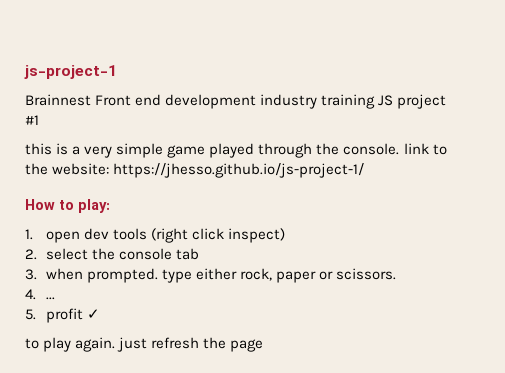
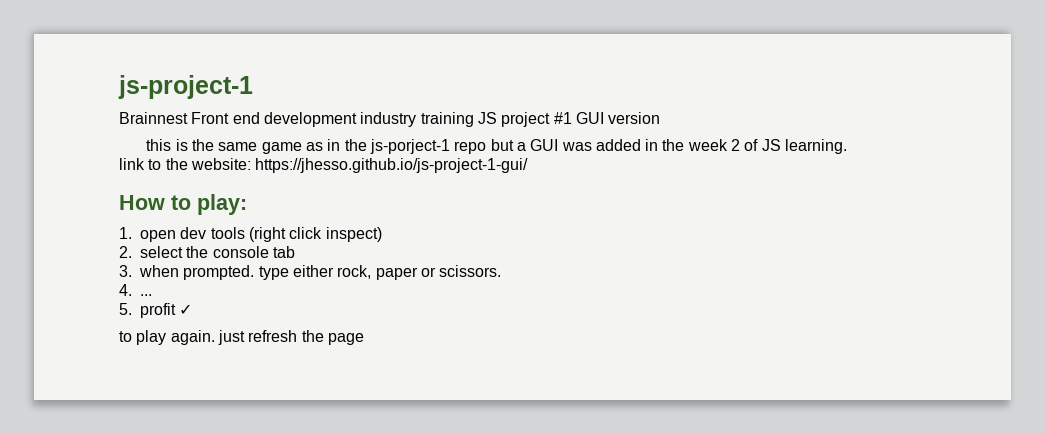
(39, 120) none -> [575,112,661,124] GUI version
[72,143,400,158] a very simple game played through the console. -> [192,139,848,154] the same game as in the js-porject-1 repo but a GUI was added in the week 2 of JS learning. //
[113,163,365,178] https://jhesso.github.io/js-project-1/ -> [255,158,529,173] https://jhesso.github.io/js-project-1-gui/

